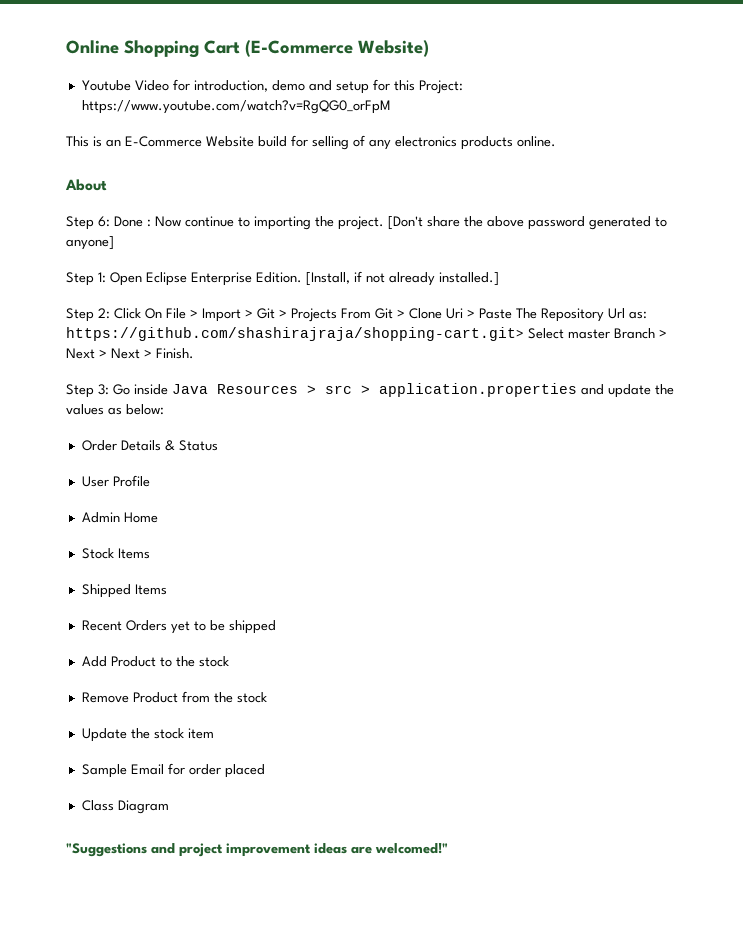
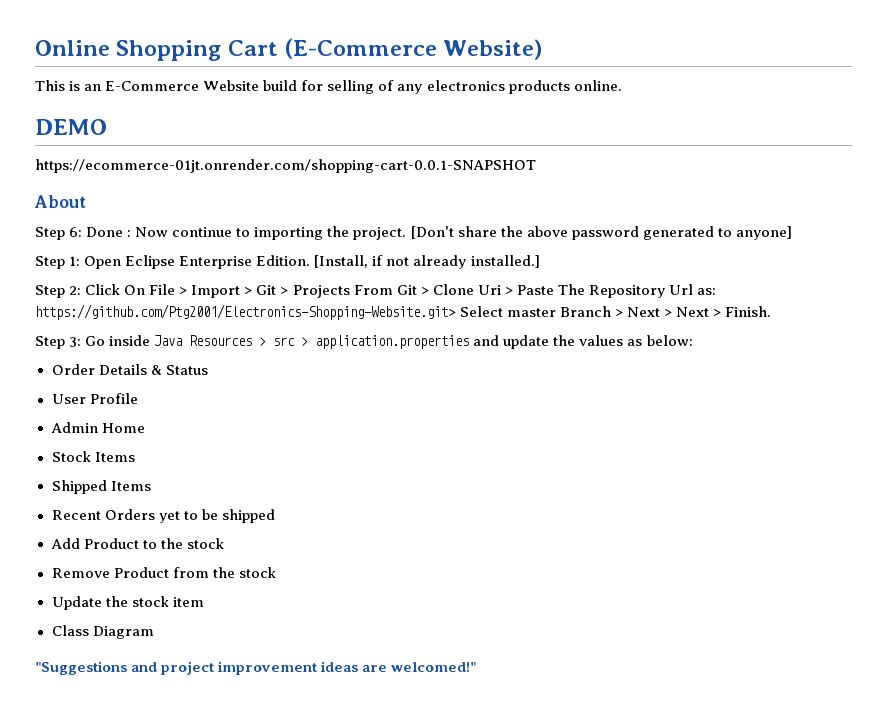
[81,79,463,94] [81,100,391,114] // Youtube Video for introduction, demo and setup for this Project: https://www.youtube.com/watch?v=RgQG0_orFpM -> (543, 49) none
(556, 141) none -> [35,119,107,135] [35,159,536,173] // DEMO // https://ecommerce-01jt.onrender.com/shopping-cart-0.0.1-SNAPSHOT
[66,327,524,341] https://github.com/shashirajraja/shopping-cart.git> -> [35,304,456,320] https://github.com/Ptg2001/Electronics-Shopping-Website.git>
[81,763,265,778] // Sample Email for order placed -> (204, 602) none

